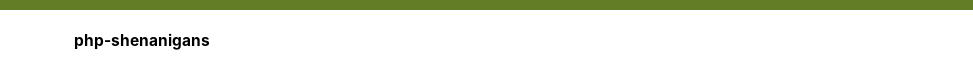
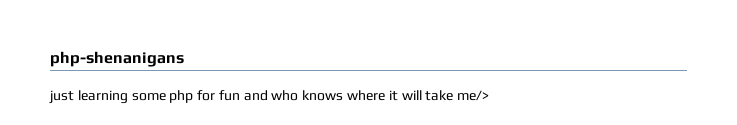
(210, 41) none -> [49,90,490,104] // just learning some php for fun and who knows where it will take me/>

